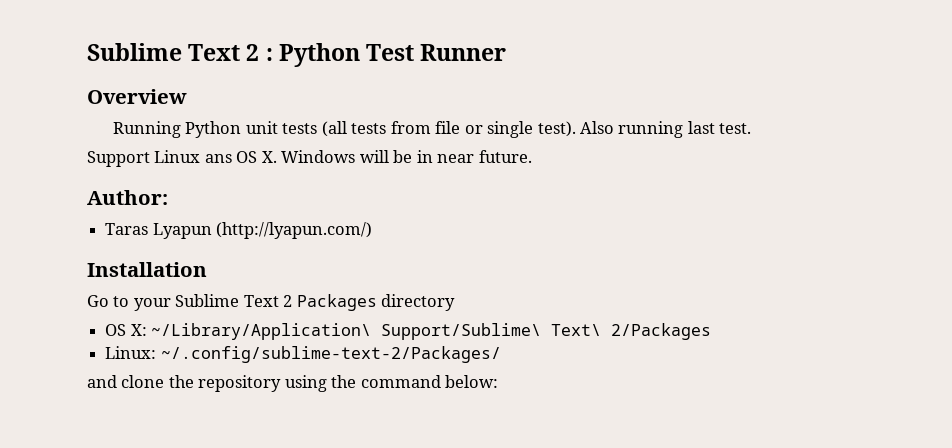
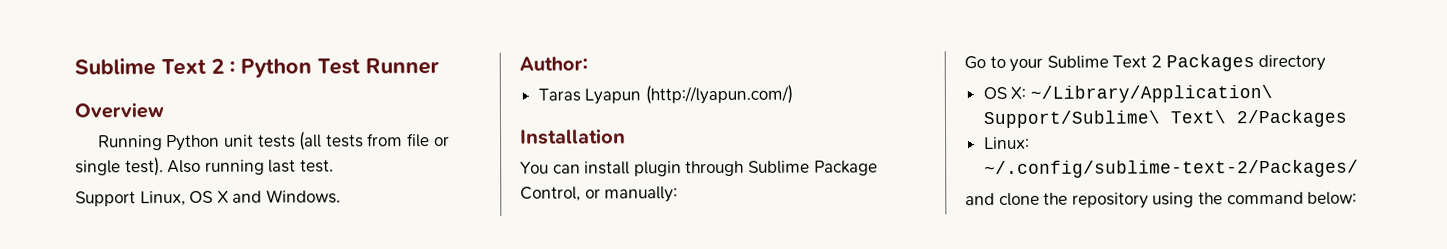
[154,150,532,163] Linux ans OS X. Windows will be in near future. -> [139,189,341,207] Linux, OS X and Windows.
(207, 269) none -> [520,160,878,177] [520,186,679,203] // You can install plugin through Sublime Package Control, or manually:

